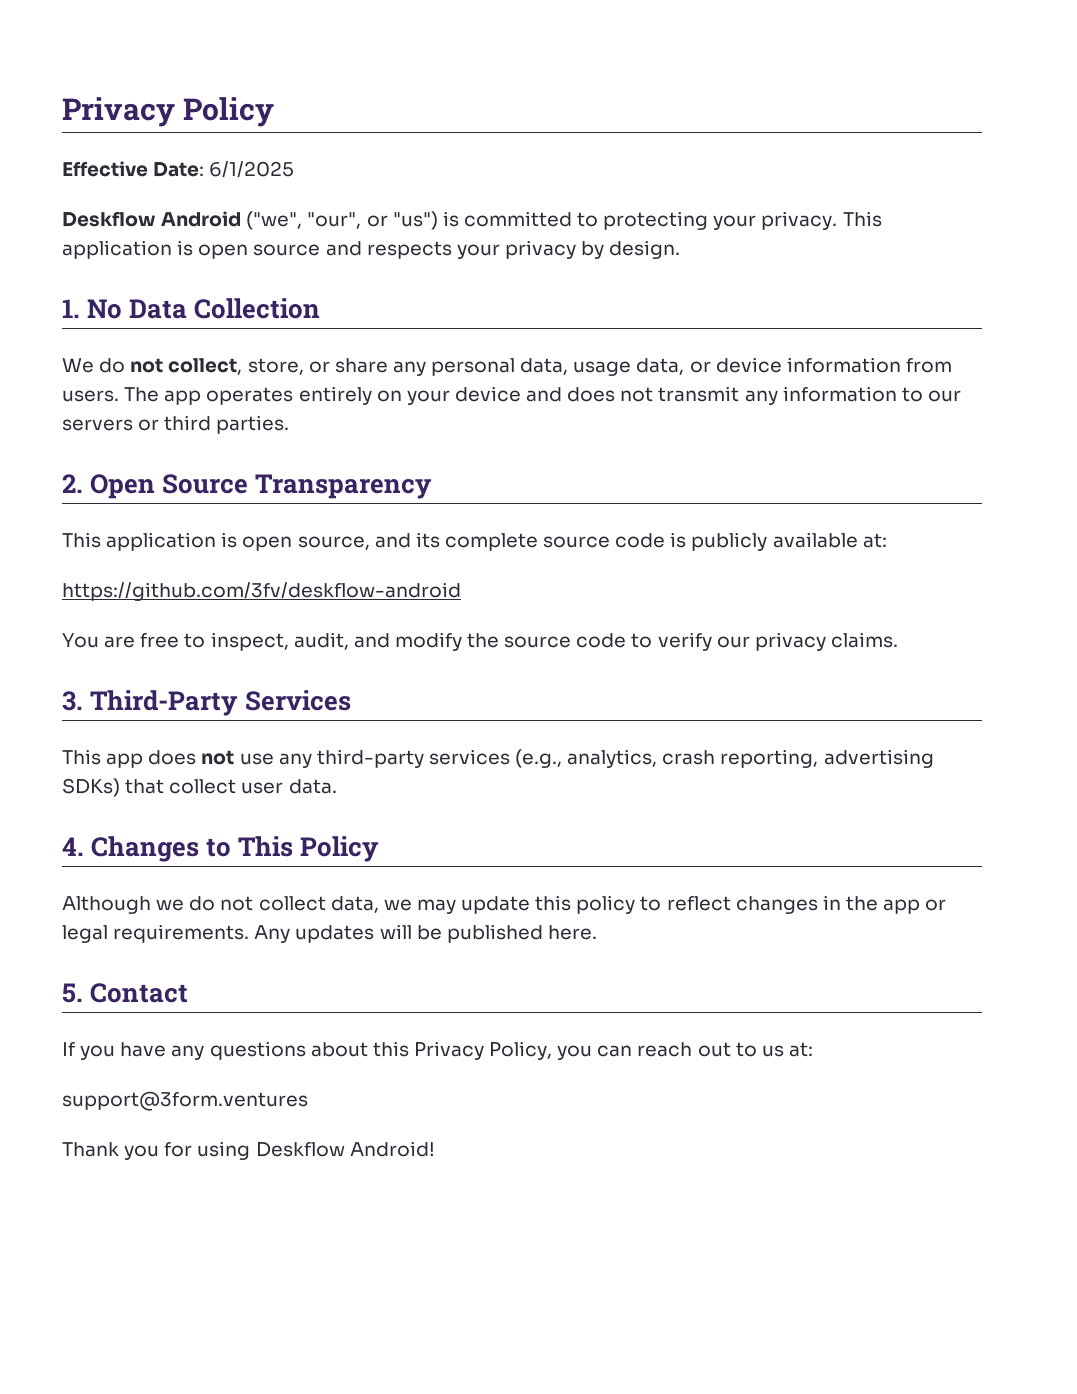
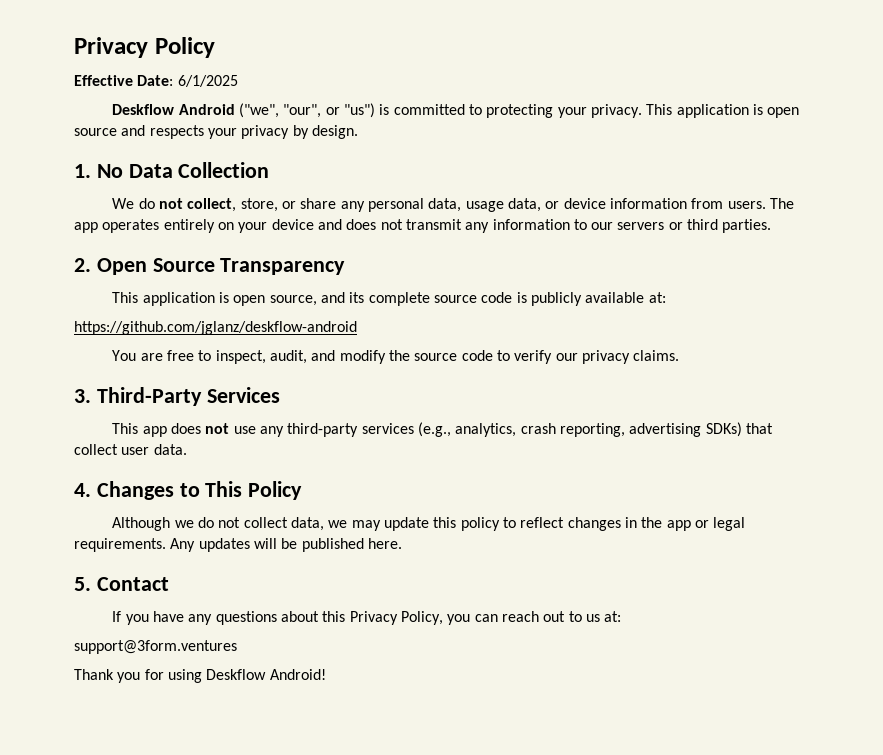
[62,582,461,601] https://github.com/3fv/deskflow-android -> [74,321,357,335] https://github.com/jglanz/deskflow-android

